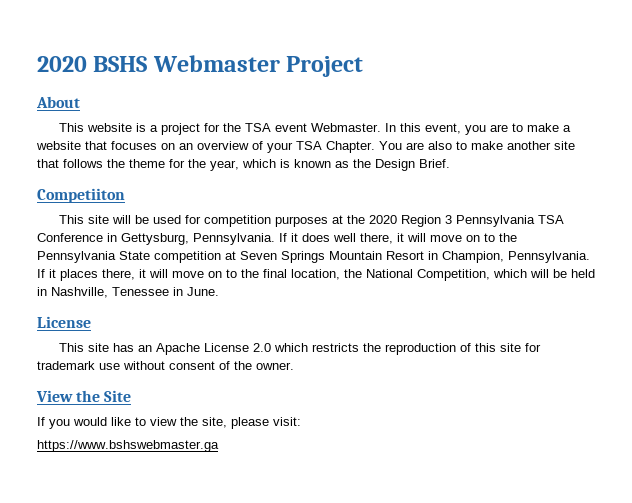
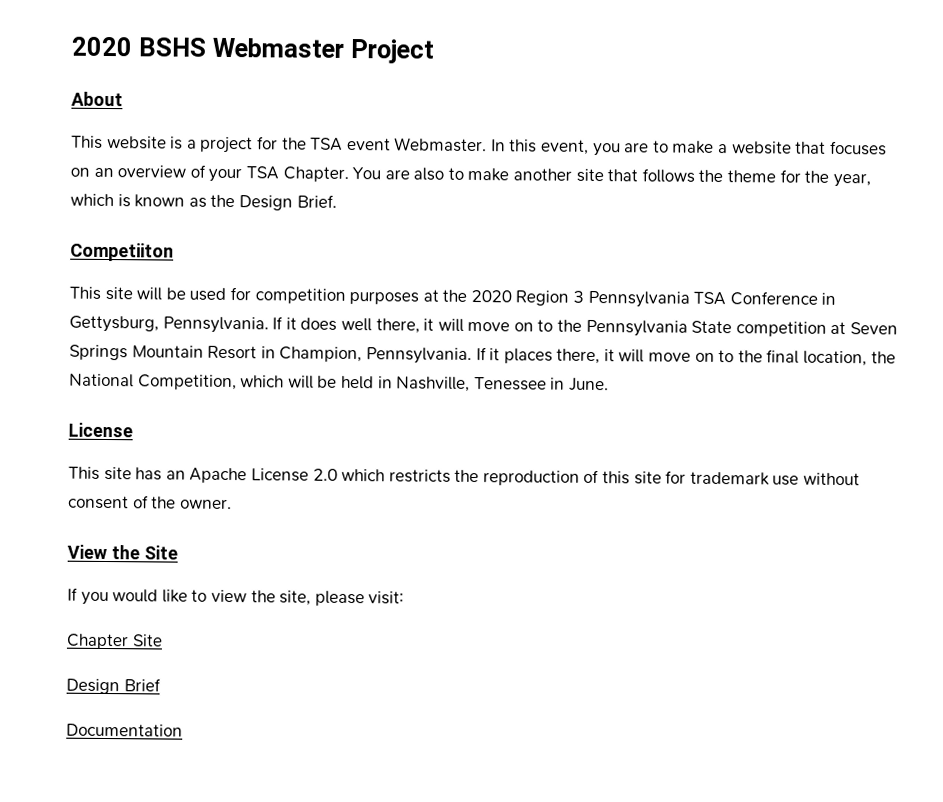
[37,440,219,452] https://www.bshswebmaster.ga -> [66,633,163,650] [66,678,161,695] [66,723,183,737] Chapter Site // Design Brief // Documentation

